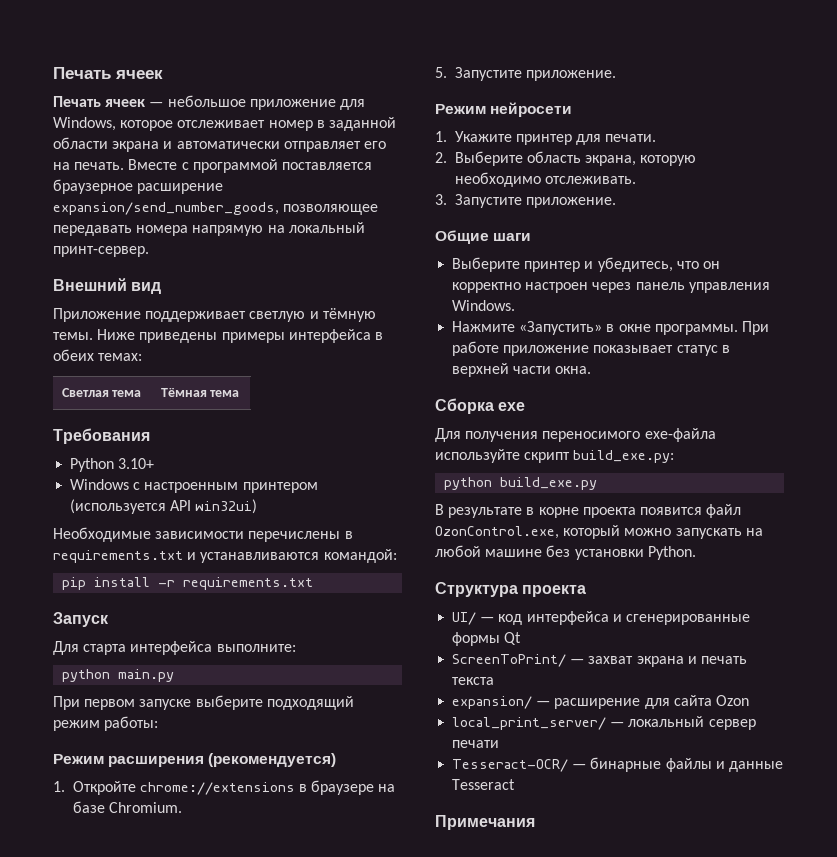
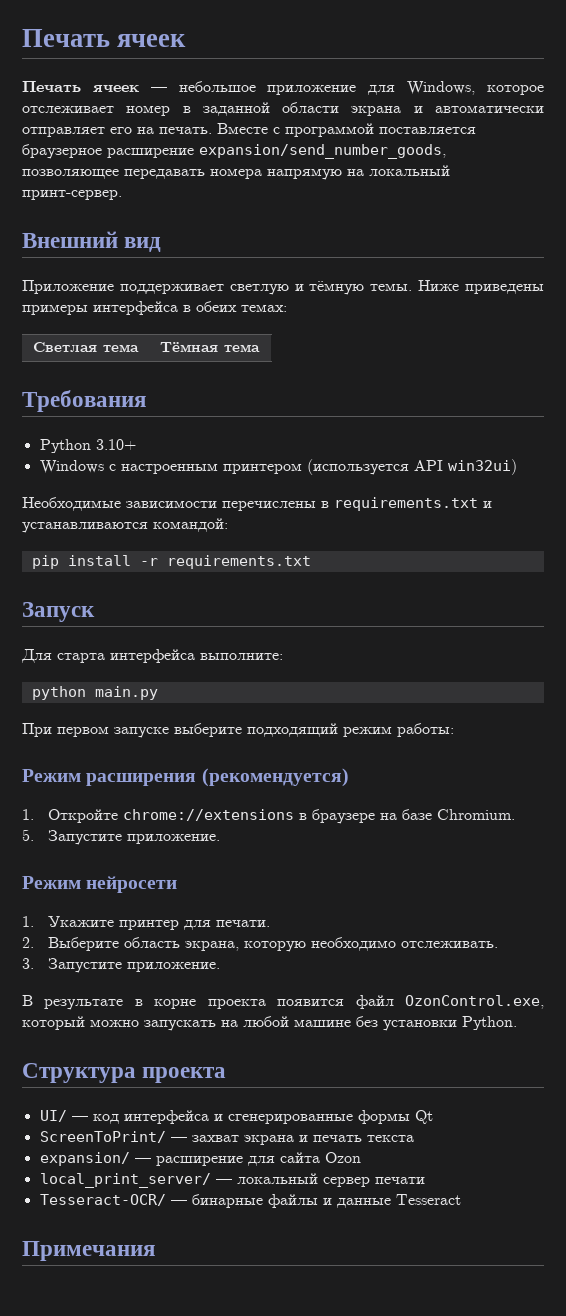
[435,230,532,244] [452,257,720,272] [452,282,770,293] [452,300,516,311] [452,321,769,335] [452,341,730,356] [452,363,592,377] [435,398,526,414] [435,428,716,442] [435,449,675,463] [444,477,598,490] // Общие шаги // Выберите принтер и убедитесь, что он корректно настроен через панель управления Windows. // Нажмите «Запустить» в окне программы. При работе приложение показывает статус в верхней части окна. // Сборка exe // Для получения переносимого exe‑файла используйте скрипт build_exe.py: // python build_exe.py -> (220, 967) none

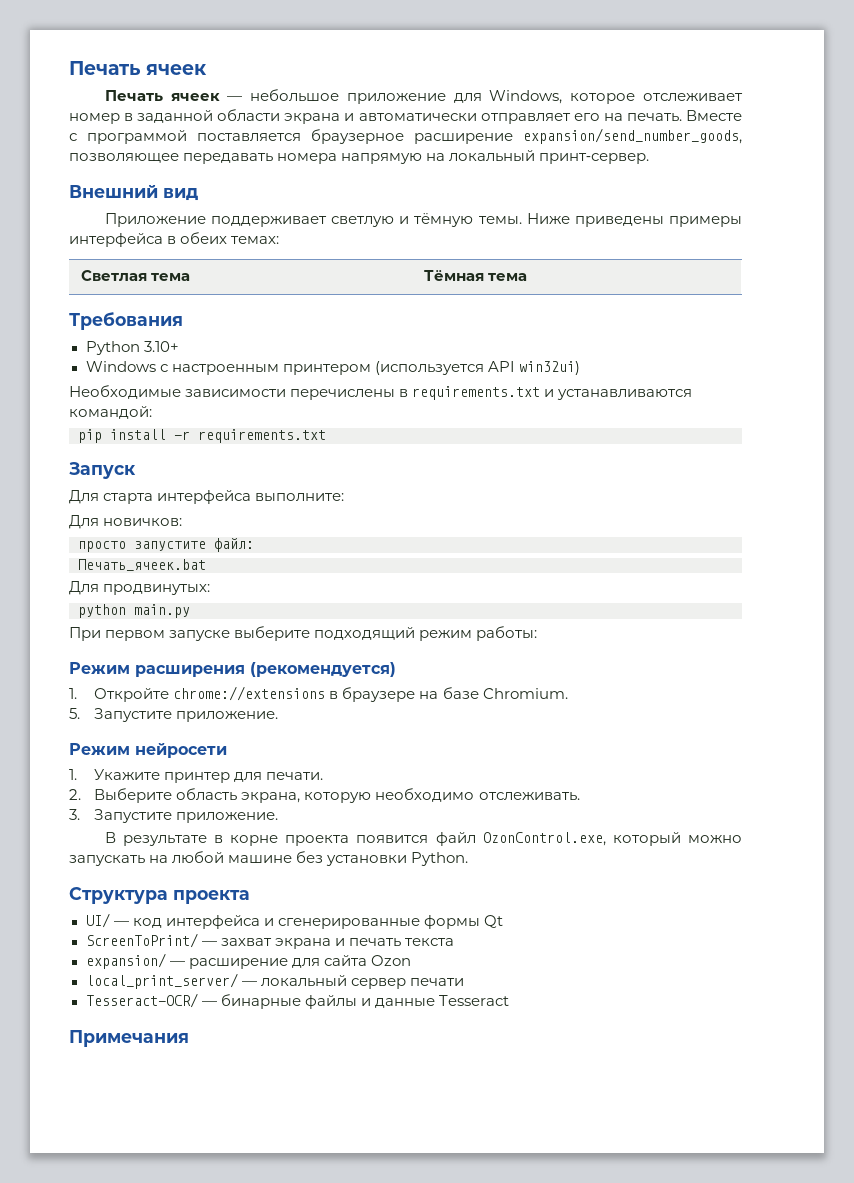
(283, 656) none -> [69,515,183,529] [78,538,254,552] [78,559,206,571] [69,581,211,595] // Для новичков: // просто запустите файл: // Печать_ячеек.bat // Для продвинутых:

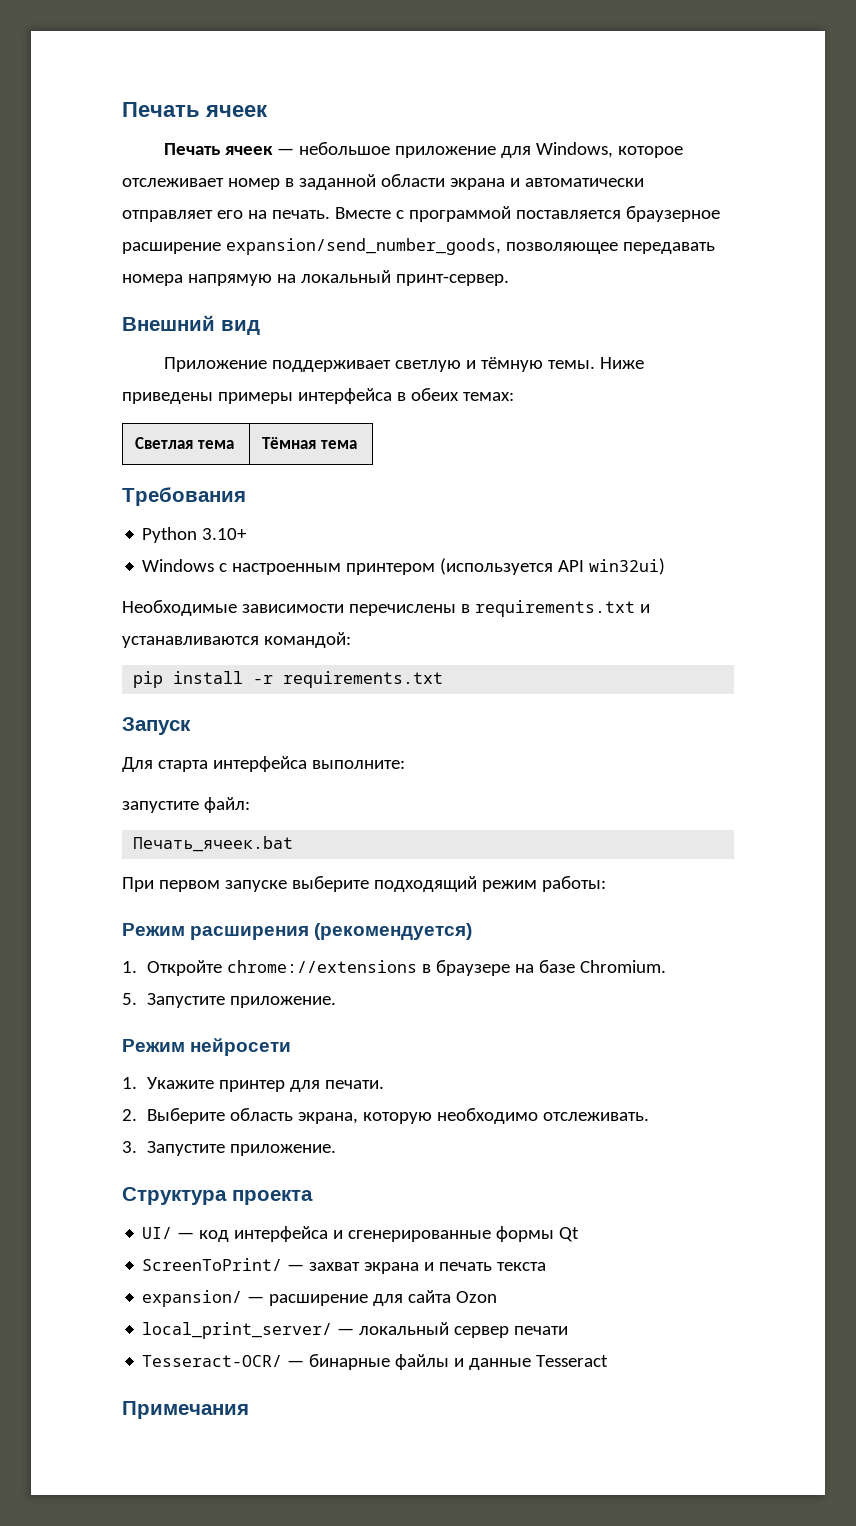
[69,515,183,529] [78,541,126,552] Для новичков: // просто -> (405, 764) none
[69,581,211,595] [78,604,190,618] // Для продвинутых: // python main.py -> (294, 844) none
[104,832,743,846] [69,851,469,866] // В результате в корне проекта появится файл OzonControl.exe, который можно запускать на любой машине без установки Python. -> (336, 1150) none

